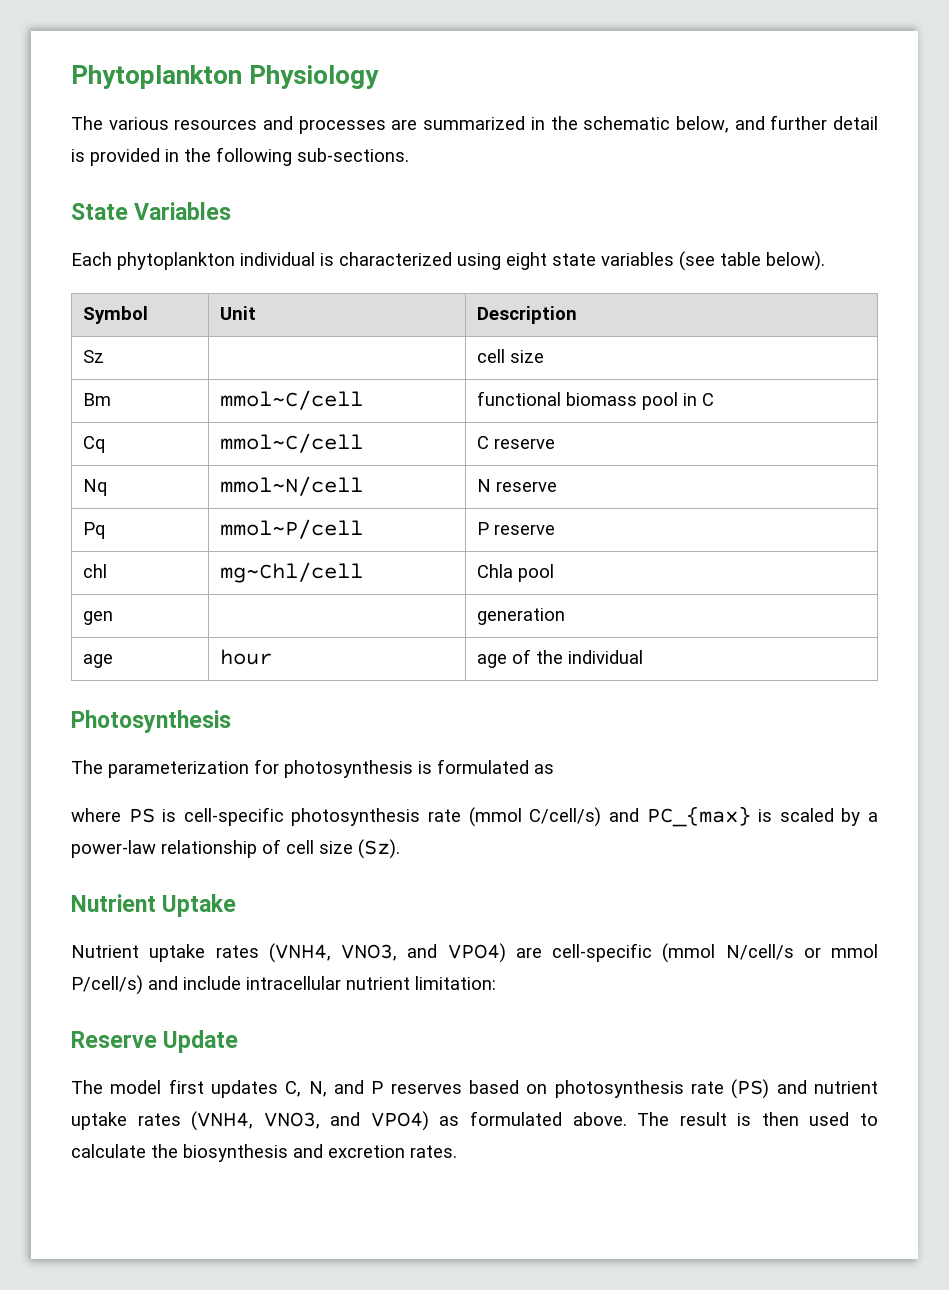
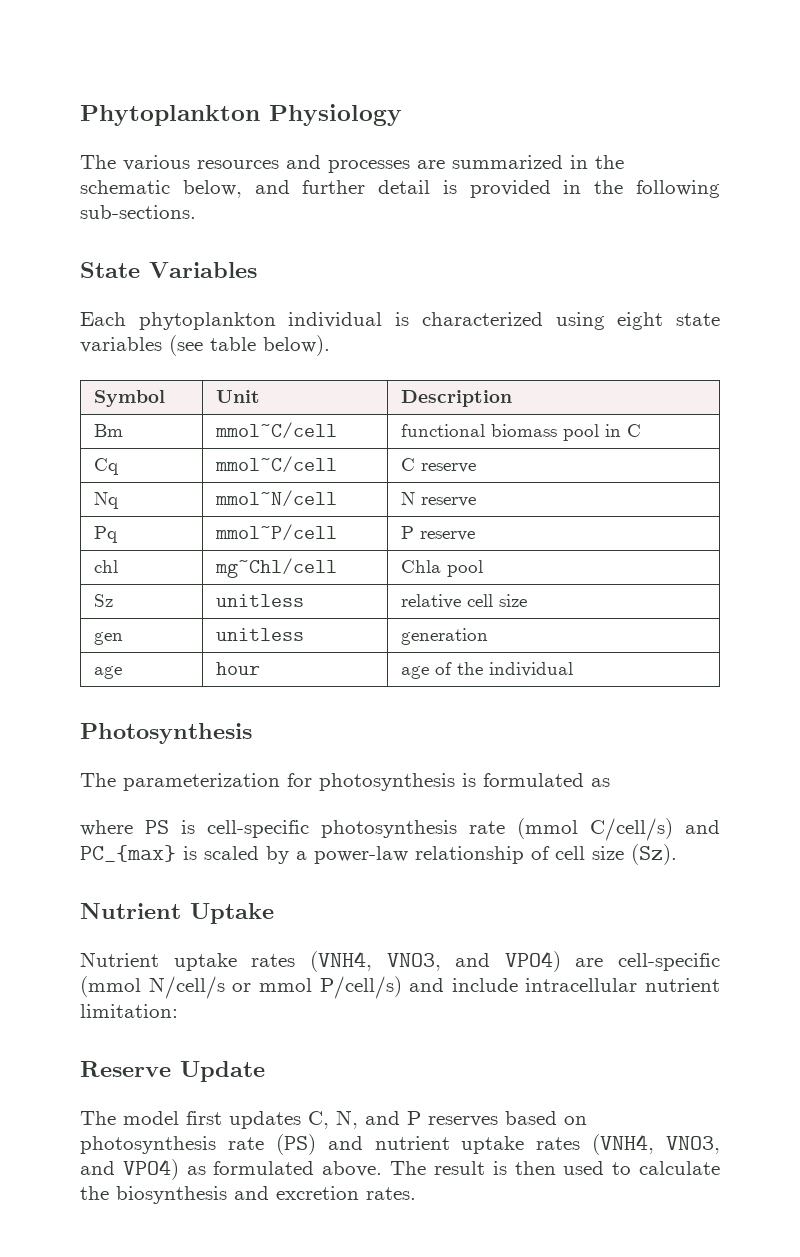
[82,350,104,363] [476,349,544,363] // Sz | | cell size -> (513, 398) none
(554, 573) none -> [94,594,114,607] [216,594,305,607] [401,594,528,609] // Sz | unitless | relative cell size
(113, 618) none -> [216,628,305,641] unitless

